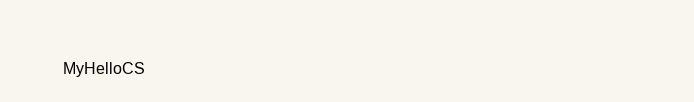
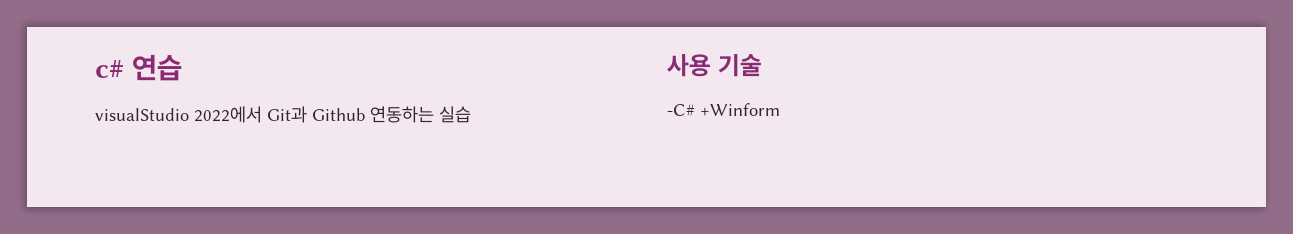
[63,62,145,77] MyHelloCS -> [95,54,182,81] [95,106,471,123] [667,54,762,77] [667,103,780,116] c# 연습 // visualStudio 2022에서 Git과 Github 연동하는 실습 // 사용 기술 // -C# +Winform

